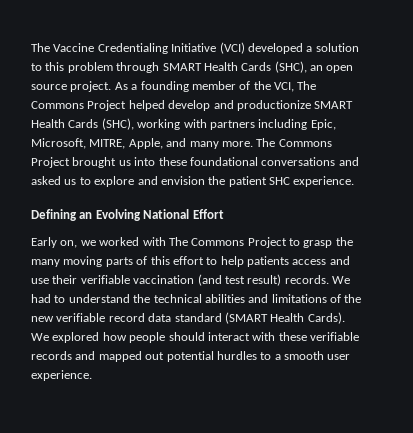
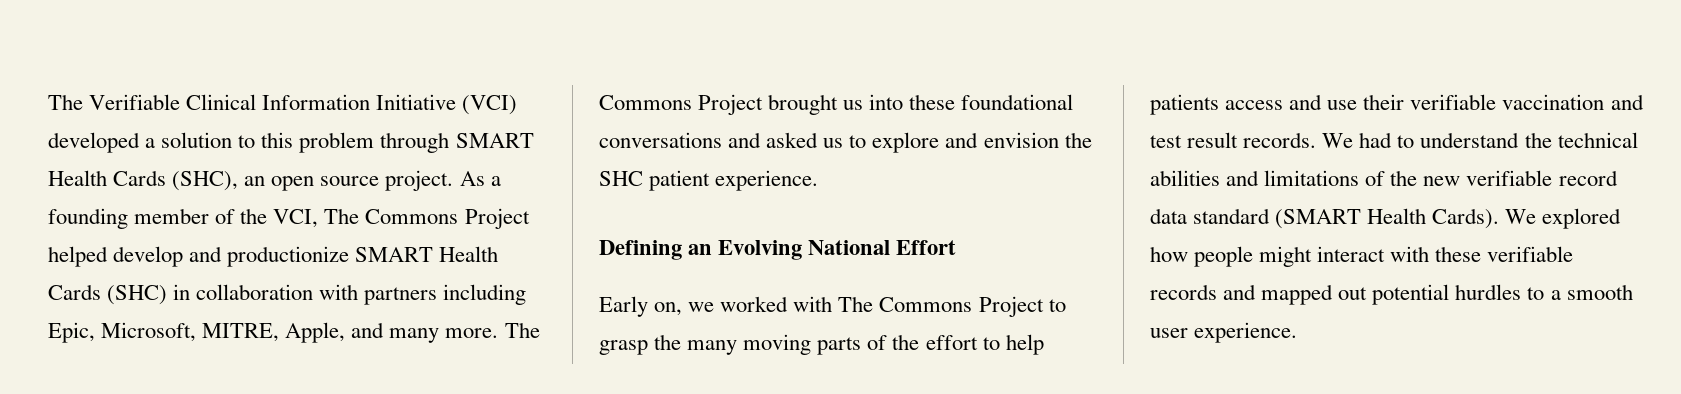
[31,43,168,54] The Vaccine Credentialing -> [48,94,371,110] The Verifiable Clinical Information
[101,118,181,130] (SHC), working -> [107,284,314,305] (SHC) in collaboration
[228,176,290,187] patient SHC -> [599,170,711,191] SHC patient
[150,256,170,265] this -> [892,334,920,350] the
[197,274,282,286] (and test result) -> [1610,94,1644,110] [1150,132,1239,148] and test result
[168,332,205,341] should -> [1259,246,1313,267] might

